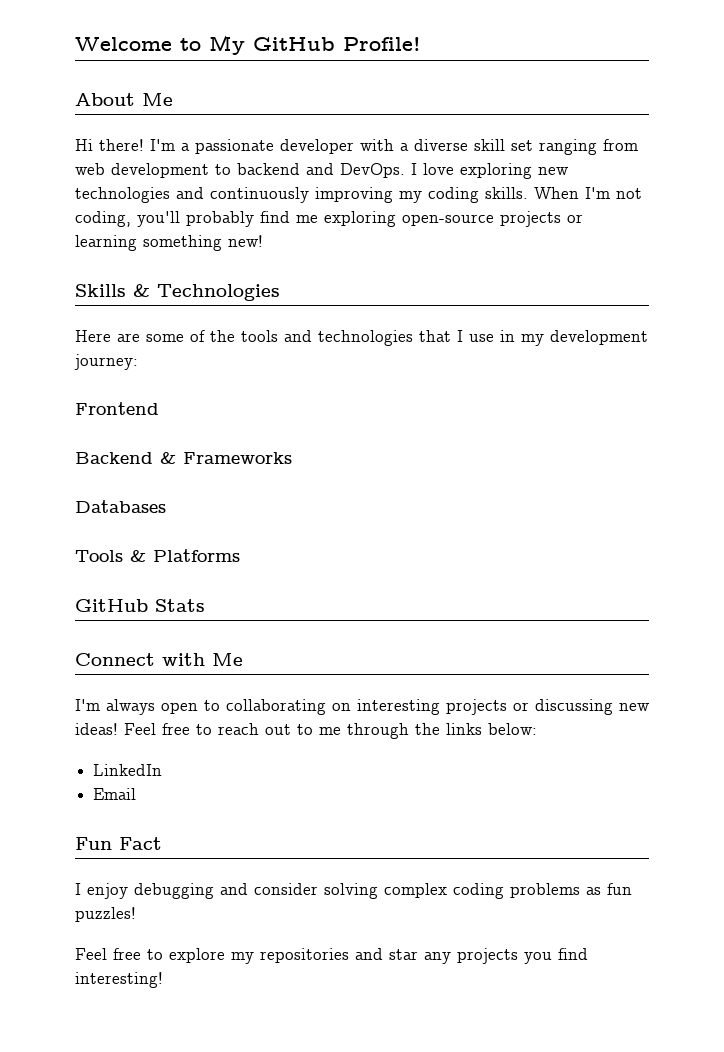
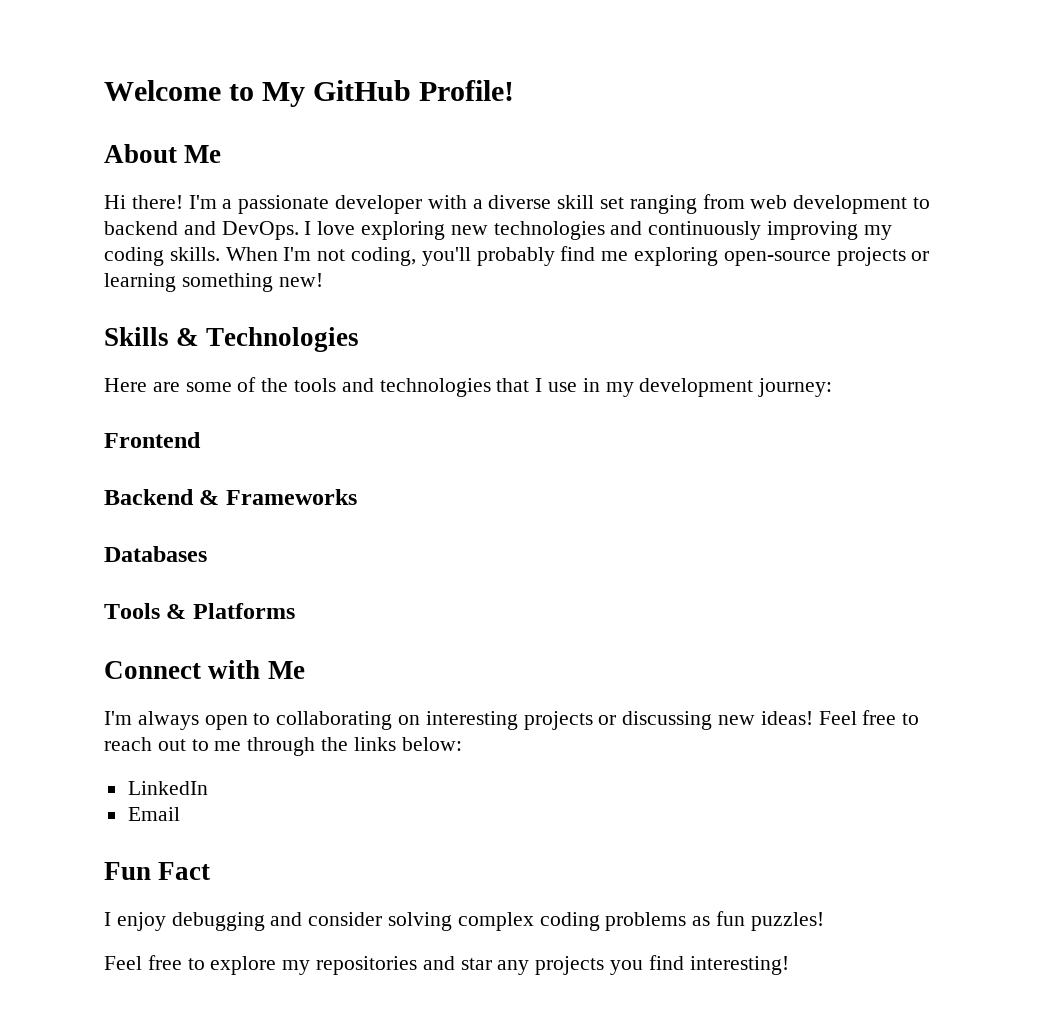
[75,599,205,612] // GitHub Stats -> (295, 611) none

